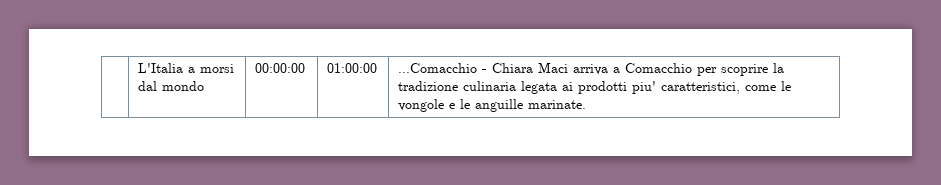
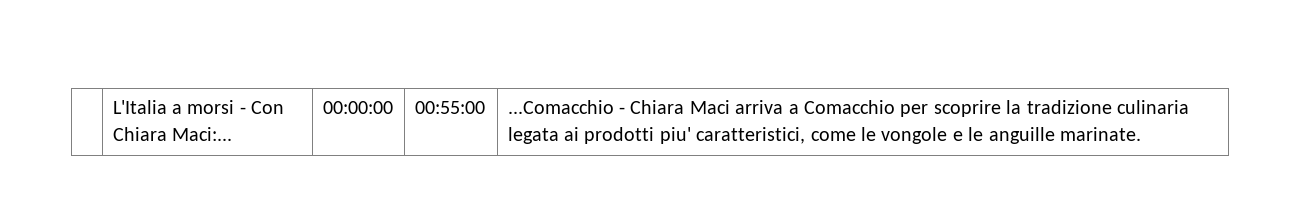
[138,81,205,91] dal mondo -> [239,101,285,114] [112,127,233,141] - Con Chiara Maci:...
[327,63,378,73] 01:00:00 -> [414,101,485,114] 00:55:00

